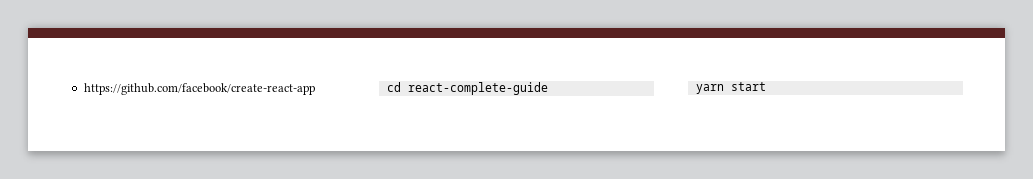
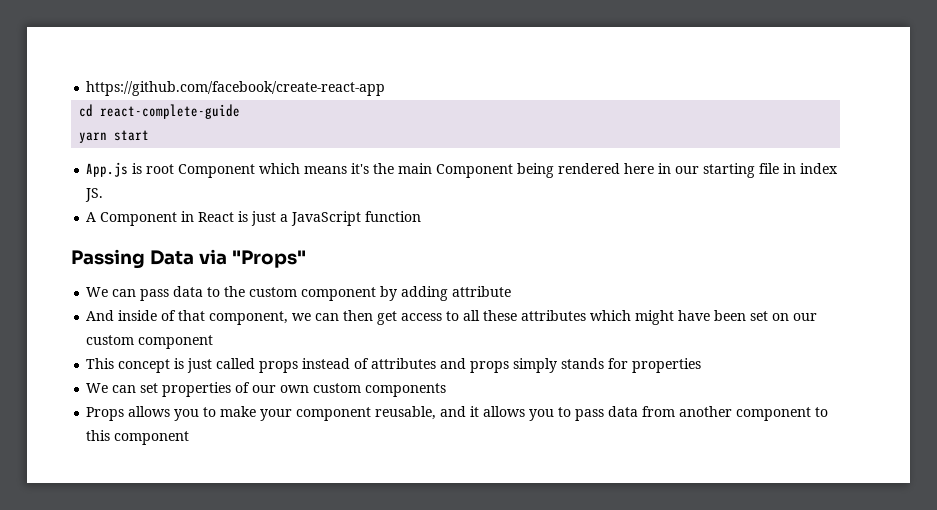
(766, 86) none -> [86,162,839,178] [85,188,104,202] [86,211,422,226] [71,249,306,269] [86,286,512,301] [86,310,818,325] [86,335,214,349] [86,358,702,373] [86,382,447,397] [86,406,829,421] [86,430,190,445] // App.js is root Component which means it's the main Component being rendered here in our starting file in index JS. // A Component in React is just a JavaScript function // Passing Data via "Props" // We can pass data to the custom component by adding attribute // And inside of that component, we can then get access to all these attributes which might have been set on our custom component // This concept is just called props instead of attributes and props simply stands for properties // We can set properties of our own custom components // Props allows you to make your component reusable, and it allows you to pass data from another component to this component

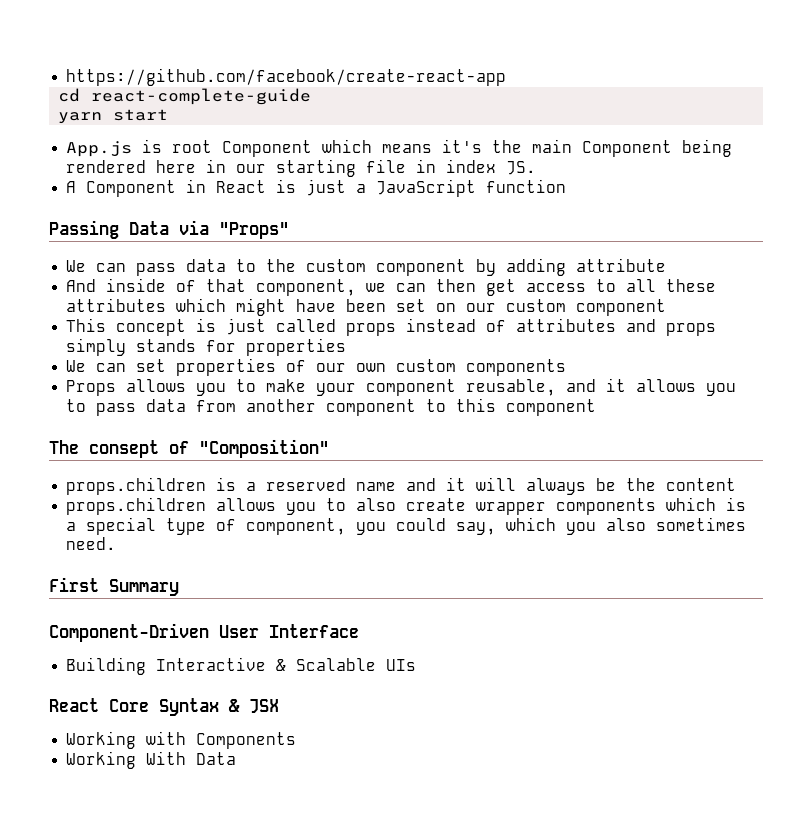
(190, 438) none -> [49,439,329,458] [66,477,737,495] [66,497,747,515] [66,517,747,535] [66,537,117,550] [49,577,179,596] [49,623,359,642] [66,657,417,675] [49,698,279,716] [66,731,297,749] [66,751,237,769] // The consept of "Composition" // props.children is a reserved name and it will always be the content // props.children allows you to also create wrapper components which is a special type of component, you could say, which you also sometimes need. // First Summary // Component-Driven User Interface // Building Interactive & Scalable UIs // React Core Syntax & JSX // Working with Components // Working With Data

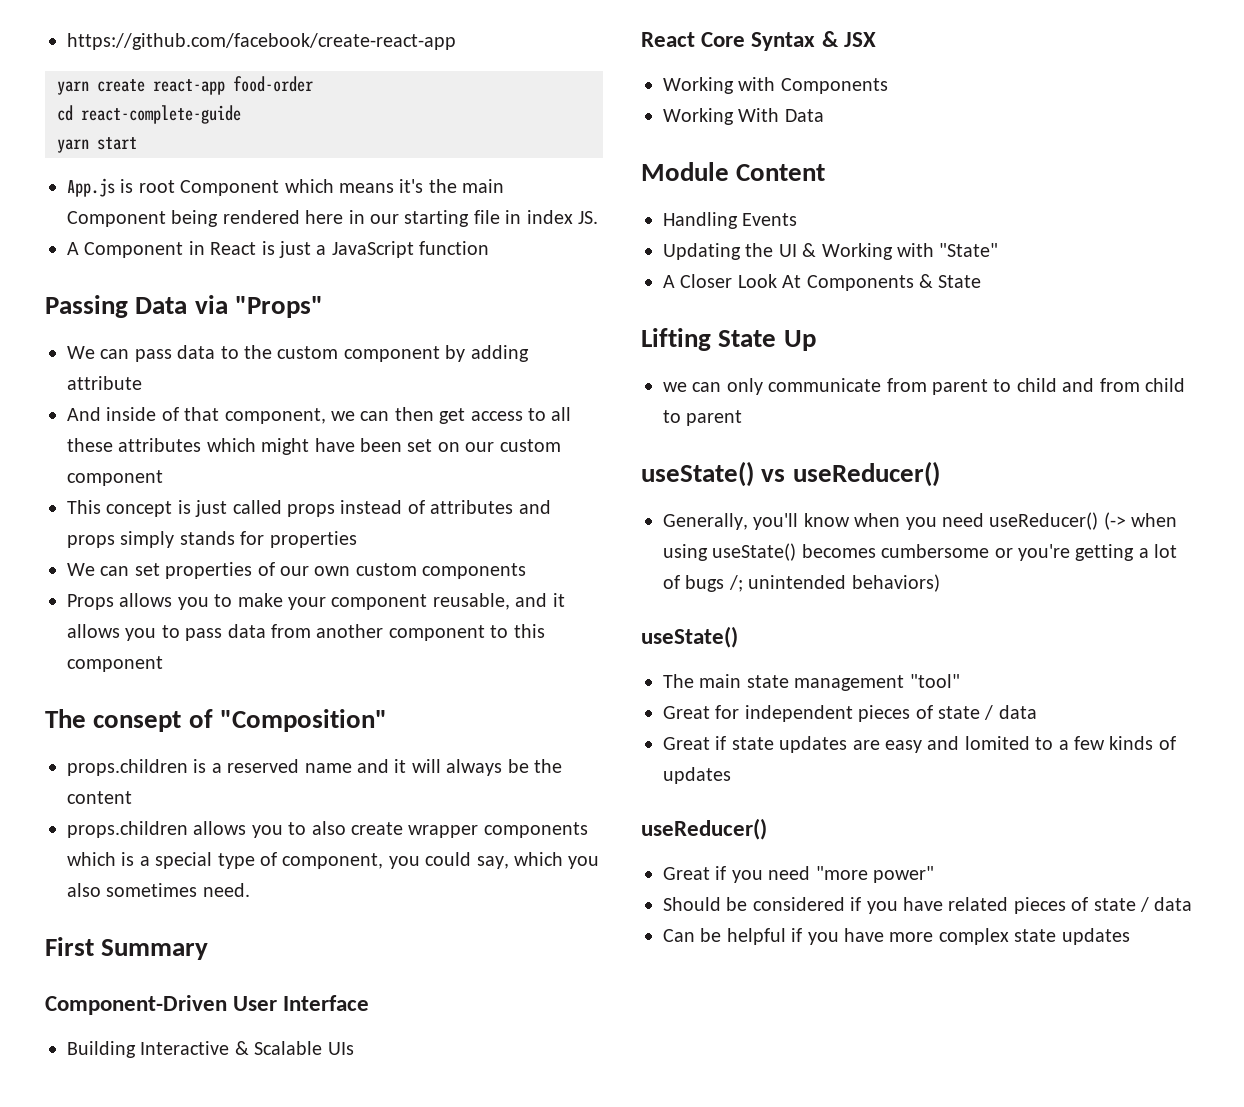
(507, 77) none -> [57,76,313,95] // yarn create react-app food-order
(237, 758) none -> [641,162,826,181] [663,212,798,229] [663,243,999,260] [663,274,982,291] [641,328,816,351] [663,378,1185,395] [663,410,743,426] [641,461,940,487] [663,512,1178,530] [663,543,1178,561] [663,574,940,592] [641,626,738,648] [663,674,960,691] [663,705,1037,722] [663,736,1176,753] [663,767,731,784] [641,818,767,840] [663,866,934,883] [663,897,1193,914] [663,928,1130,945] // Module Content // Handling Events // Updating the UI & Working with "State" // A Closer Look At Components & State // Lifting State Up // we can only communicate from parent to child and from child to parent // useState() vs useReducer() // Generally, you'll know when you need useReducer() (-> when using useState() becomes cumbersome or you're getting a lot of bugs /; unintended behaviors) // useState() // The main state management "tool" // Great for independent pieces of state / data // Great if state updates are easy and lomited to a few kinds of updates // useReducer() // Great if you need "more power" // Should be considered if you have related pieces of state / data // Can be helpful if you have more complex state updates

